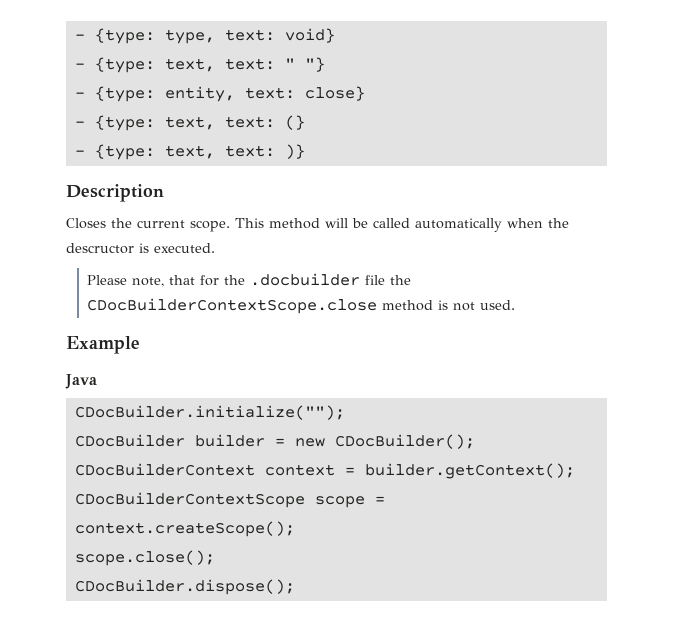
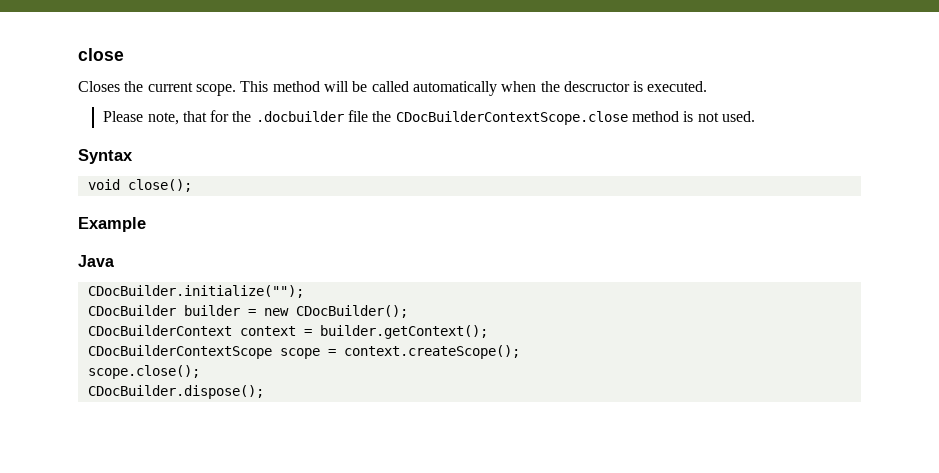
[74,28,335,44] [74,57,325,73] [74,86,365,102] [74,115,305,131] [74,144,305,160] [66,184,164,202] - {type: type, text: void} // - {type: text, text: " "} // - {type: entity, text: close} // - {type: text, text: (} // - {type: text, text: )} // Description -> [78,48,124,61] close
(516, 305) none -> [78,149,133,164] [87,179,192,192] // Syntax // void close();

